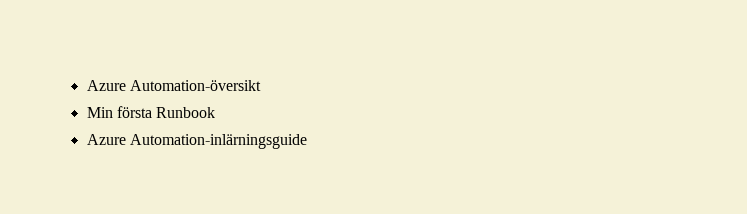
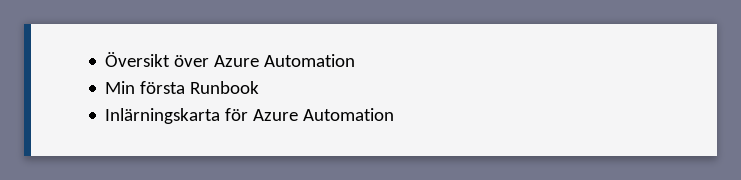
[86,80,261,91] Azure Automation-översikt -> [105,52,356,67] Översikt över Azure Automation
[86,134,307,149] Azure Automation-inlärningsguide -> [105,108,395,124] Inlärningskarta för Azure Automation

